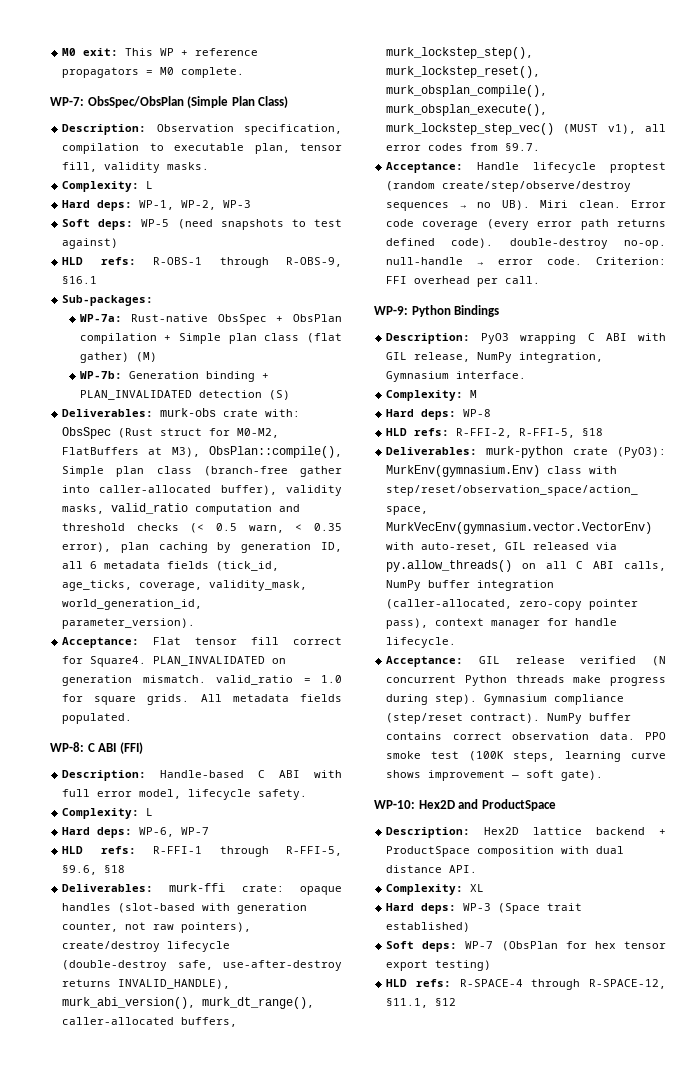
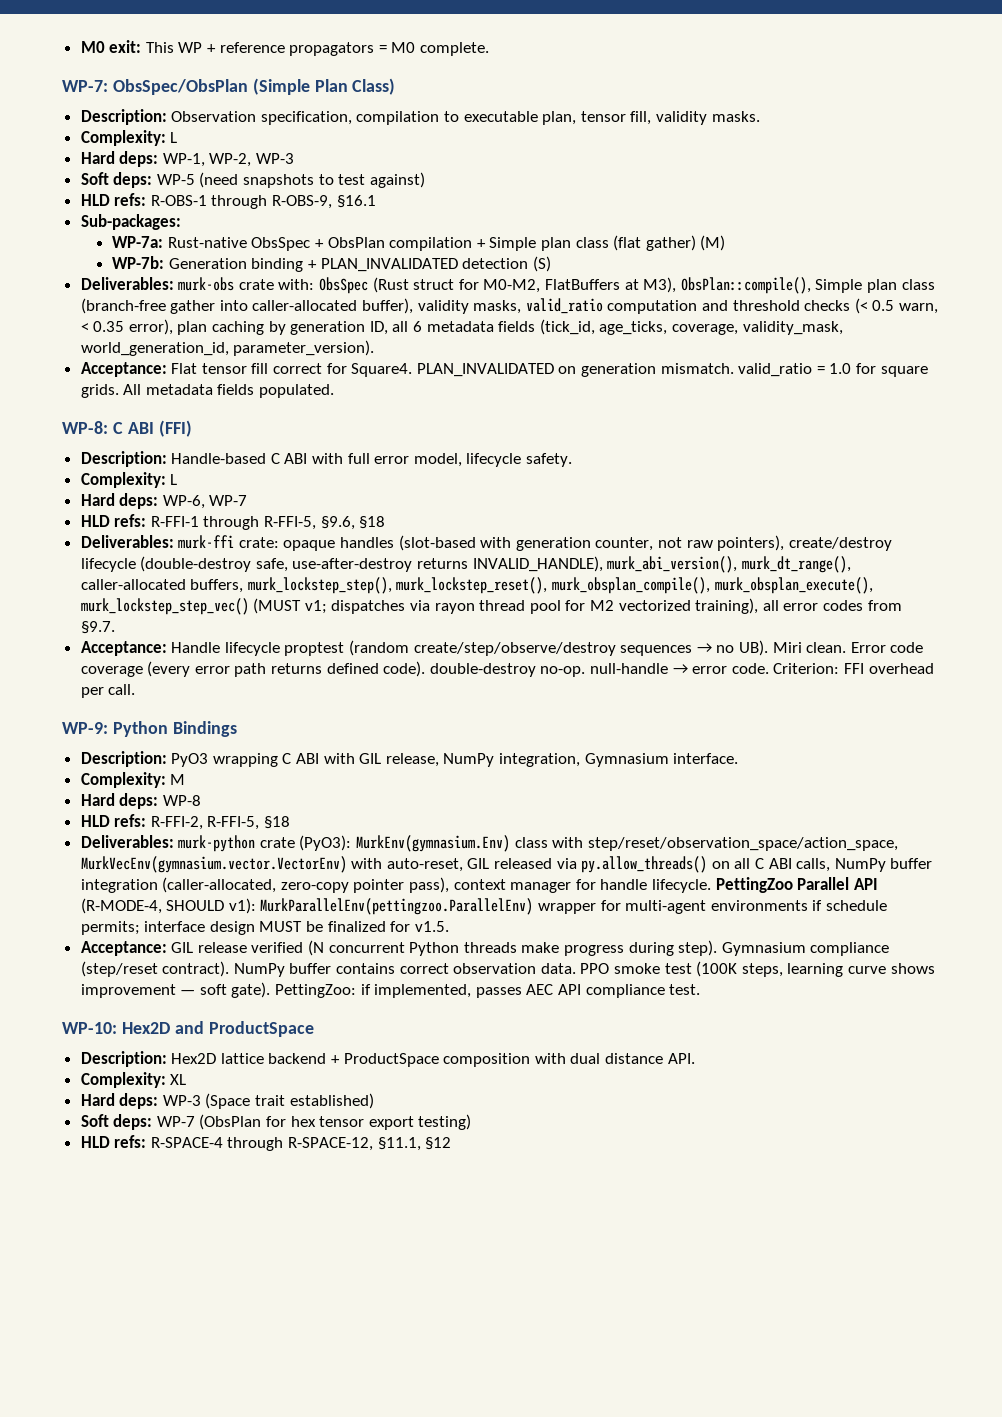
[607,124,636,134] v1), -> [304,598,759,614] v1; dispatches via rayon thread pool for M2 vectorized training),
(457, 642) none -> [715,877,878,893] [80,898,888,915] [80,921,449,935] PettingZoo Parallel API (R-MODE-4, SHOULD v1): MurkParallelEnv(pettingzoo.ParallelEnv) wrapper for multi-agent environments if schedule permits; interface design MUST be finalized for v1.5.
(604, 775) none -> [275,984,701,998] PettingZoo: if implemented, passes AEC API compliance test.

